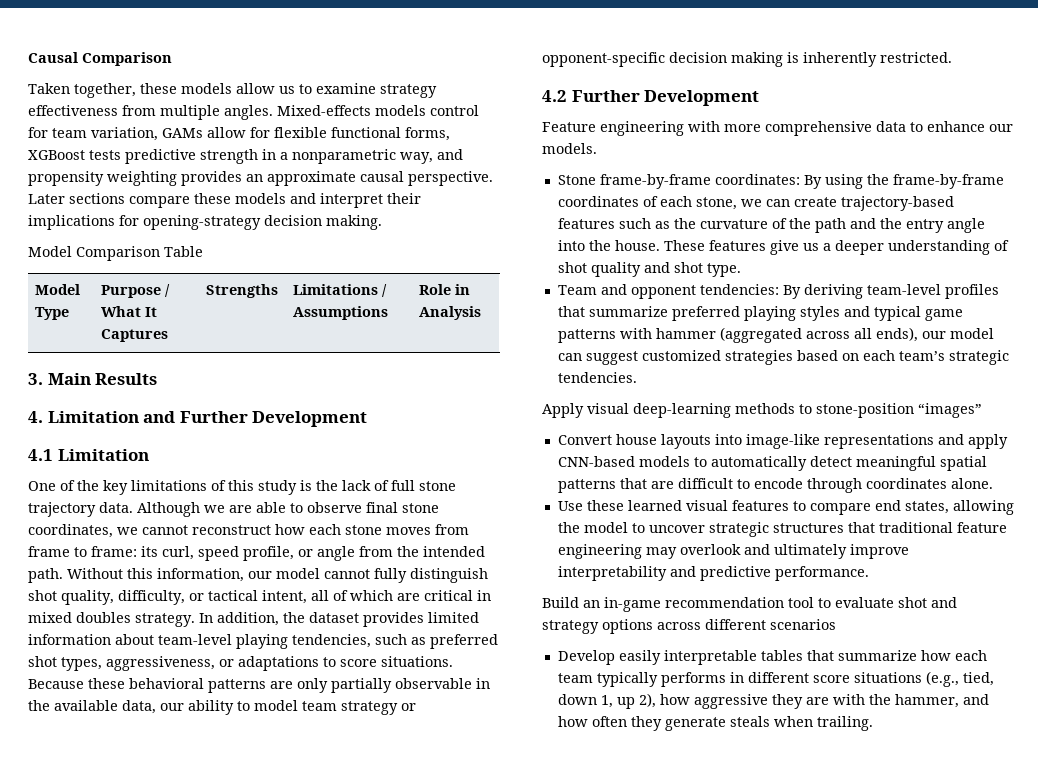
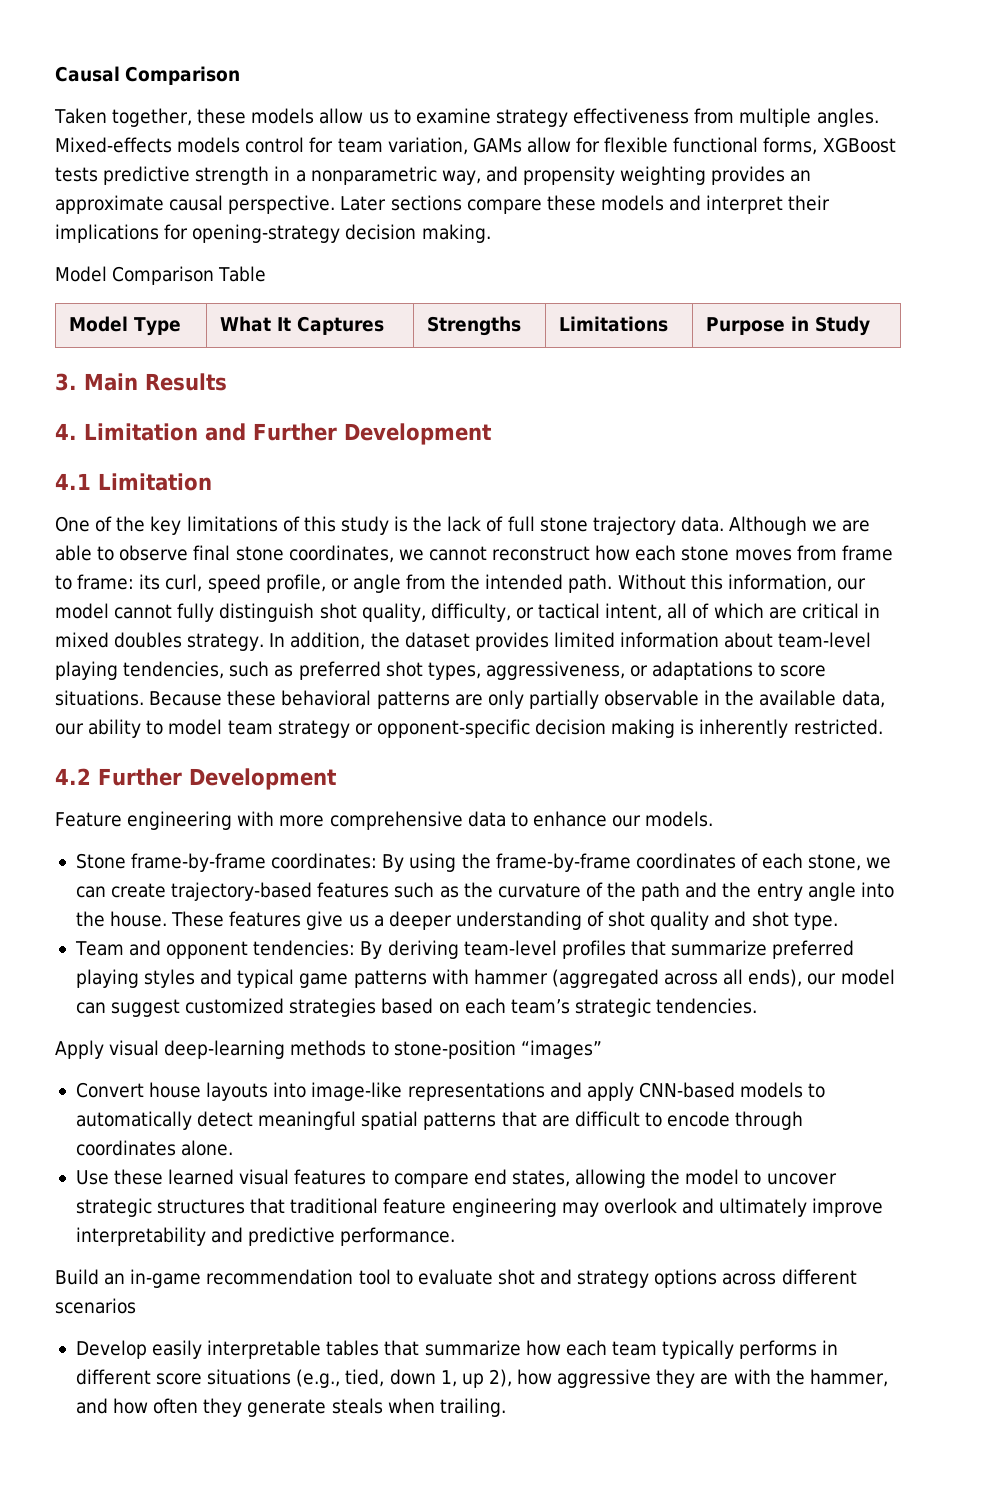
[100,284,170,298] Purpose / -> (181, 326) none
[381,284,387,297] [292,306,388,320] [418,284,470,295] [418,306,481,320] / Assumptions | Role in Analysis -> [705,316,870,336] | Purpose in Study

